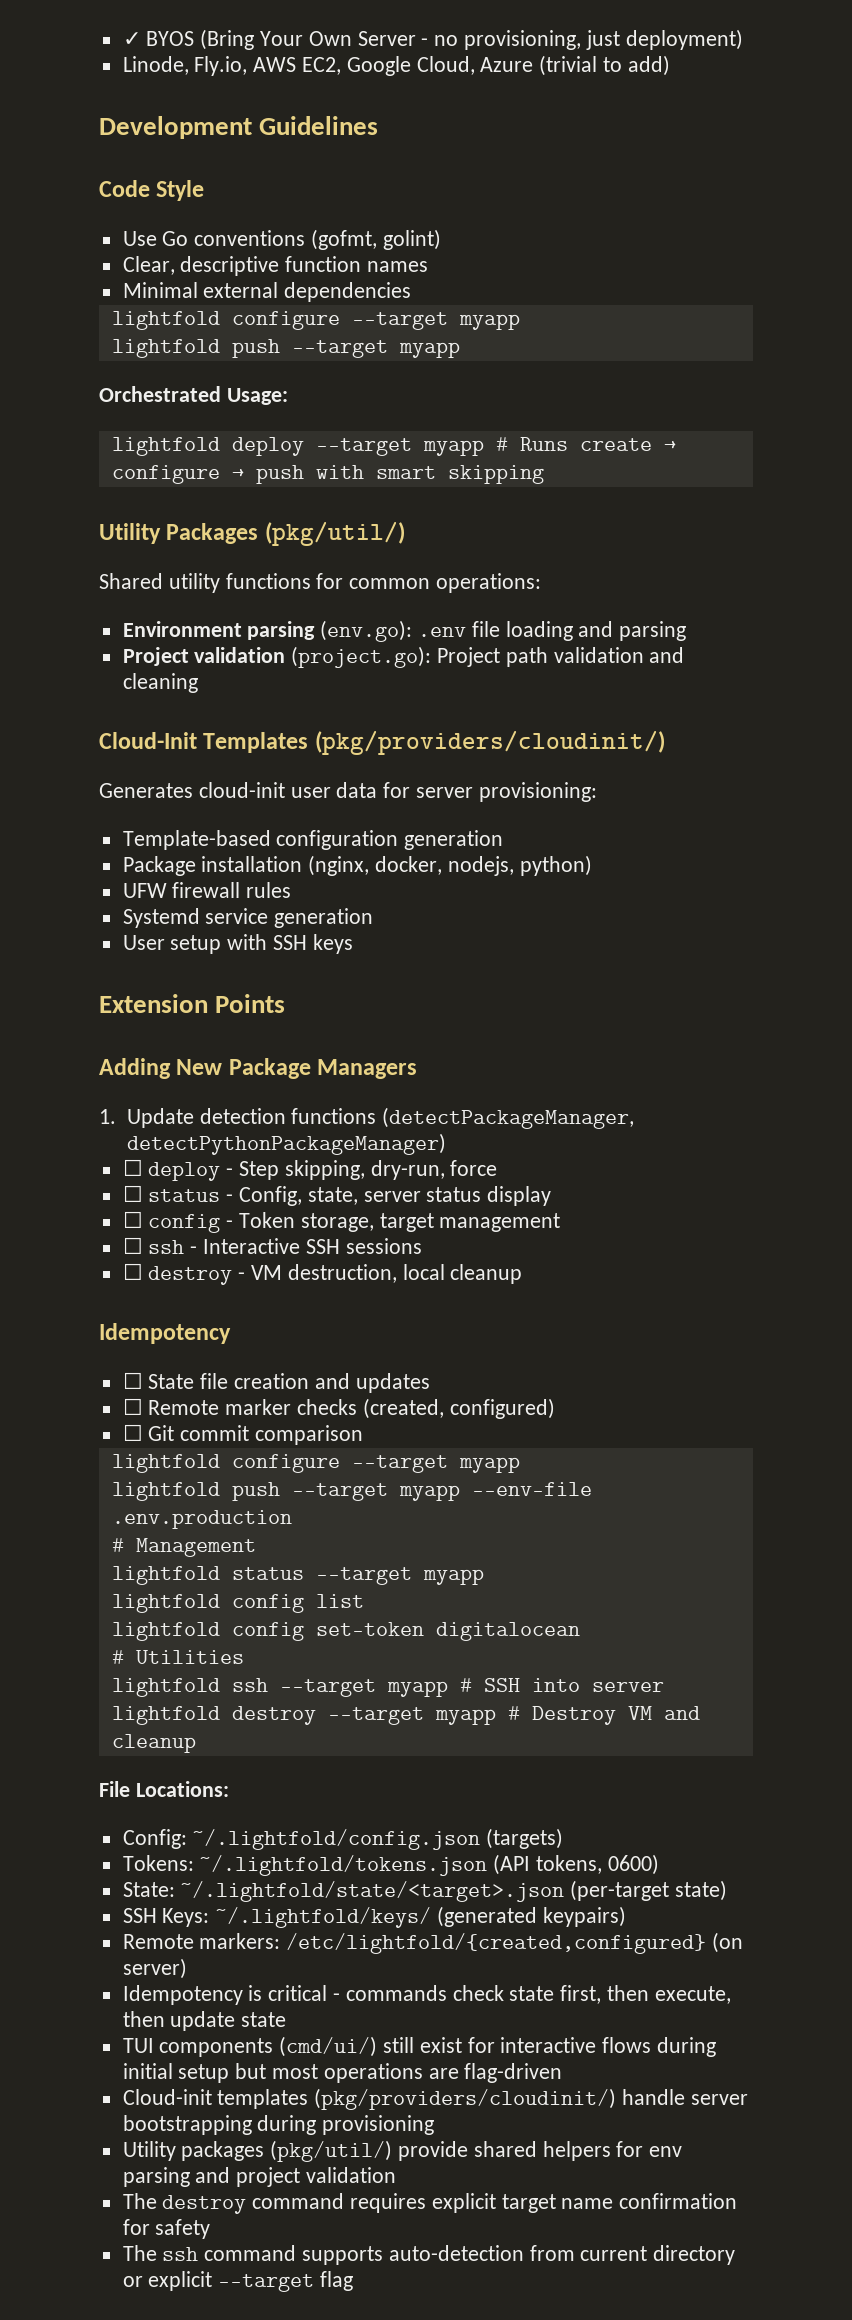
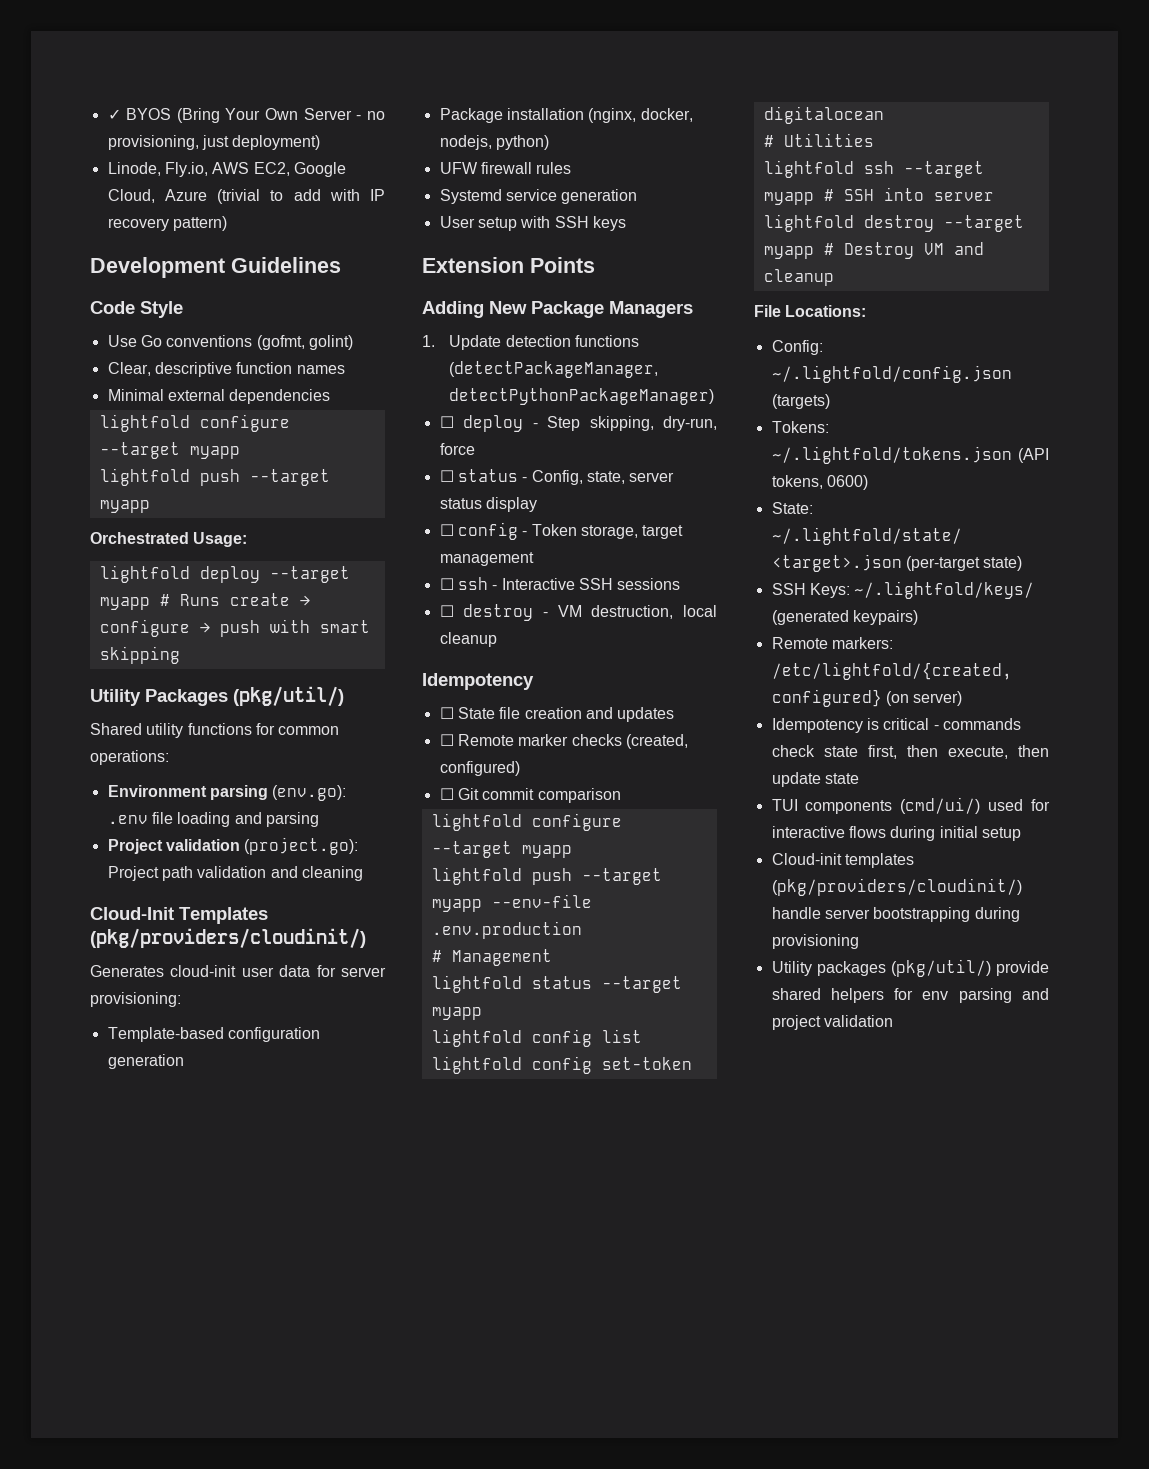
[627,55,670,76] add) -> [293,189,385,201] [107,216,227,231] add with IP recovery pattern)
[383,2037,462,2053] still exist -> [988,799,1024,811] used
[235,2063,563,2083] but most operations are flag-driven -> (1021, 834) none
[122,2193,738,2214] [122,2219,211,2239] [122,2245,736,2265] [122,2271,354,2292] // The destroy command requires explicit target name confirmation for safety // The ssh command supports auto-detection from current directory or explicit --target flag -> (893, 1021) none

